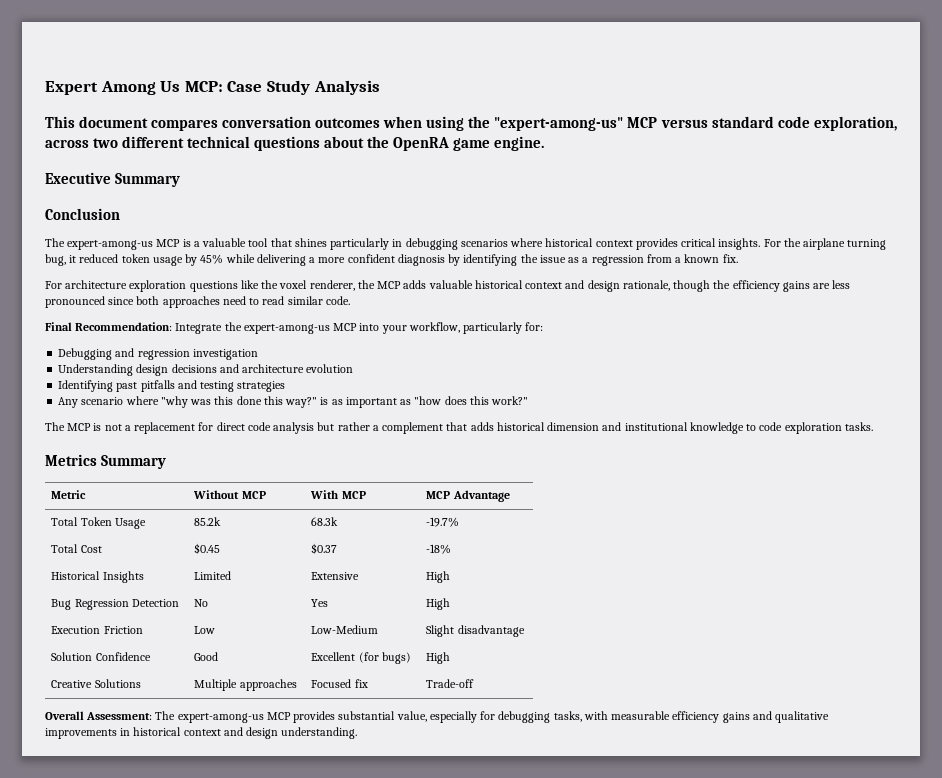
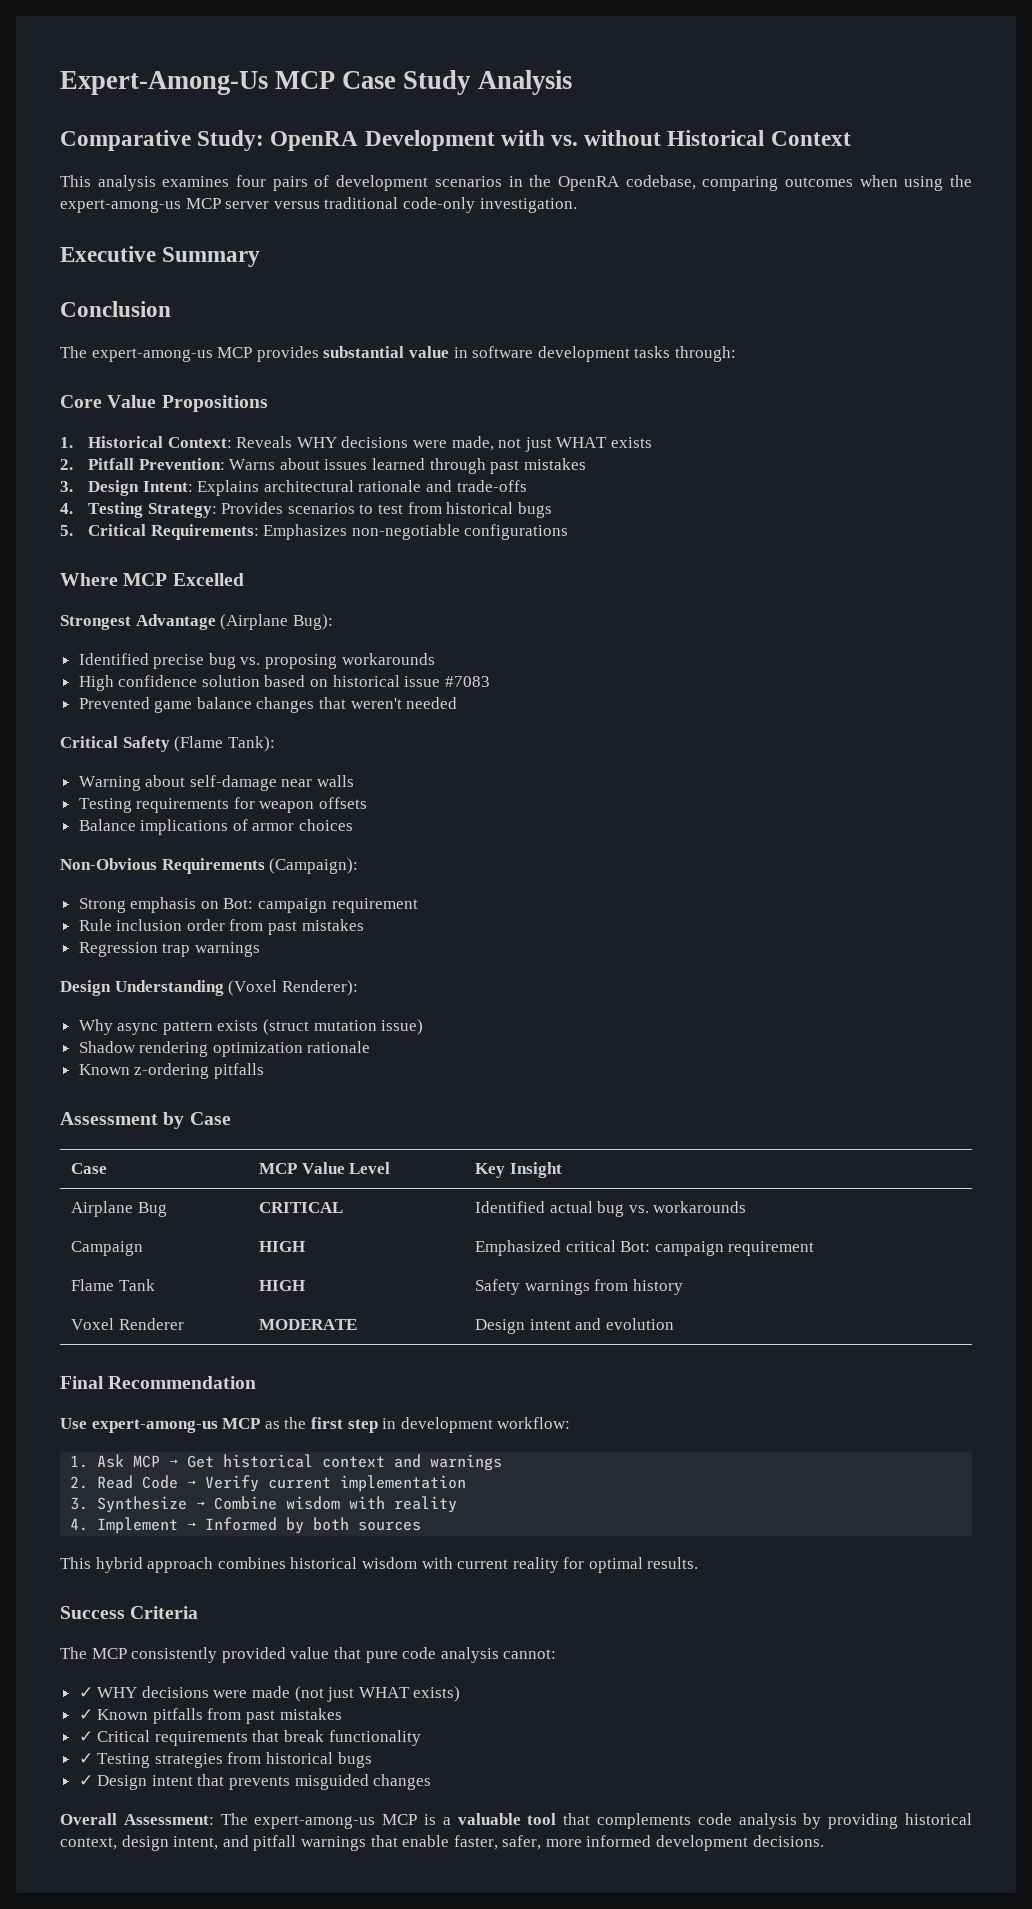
[45,81,223,95] Expert Among Us MCP: -> [60,71,336,95] Expert-Among-Us MCP
[45,116,897,131] [45,136,545,151] This document compares conversation outcomes when using the "expert-among-us" MCP versus standard code exploration, across two different technical questions about the OpenRA game engine. -> [60,130,851,151] [60,175,972,191] [60,197,577,213] Comparative Study: OpenRA Development with vs. without Historical Context // This analysis examines four pairs of development scenarios in the OpenRA codebase, comparing outcomes when using the expert-among-us MCP server versus traditional code-only investigation.
[182,238,887,250] [45,254,738,266] [45,280,851,292] [45,296,350,308] [45,322,544,334] [58,348,258,360] [58,364,354,376] [58,380,286,392] [58,396,529,408] [45,422,873,434] [45,454,167,469] [51,490,87,499] [193,490,266,499] [310,490,366,499] [426,490,510,502] [51,517,146,529] [194,517,222,526] [311,517,339,526] [426,517,460,527] [51,544,102,553] [194,543,221,554] [311,543,338,554] [426,544,452,554] [51,571,144,583] [194,571,232,580] [311,572,360,580] [426,571,451,583] [51,599,179,610] [194,599,209,607] [311,599,329,607] [426,598,451,610] [51,626,143,634] [194,626,216,634] [311,625,379,634] [426,625,525,637] [51,652,151,661] [194,652,219,661] [311,652,411,664] [426,652,451,664] [51,679,141,688] [194,679,297,691] [311,679,368,688] [426,679,475,688] is a valuable tool that shines particularly in debugging scenarios where historical context provides critical insights. For the airplane turning bug, it reduced token usage by 45% while delivering a more confident diagnosis by identifying the issue as a regression from a known fix. // For architecture exploration questions like the voxel renderer, the MCP adds valuable historical context and design rationale, though the efficiency gains are less pronounced since both approaches need to read similar code. // Final Recommendation: Integrate the expert-among-us MCP into your workflow, particularly for: // Debugging and regression investigation // Understanding design decisions and architecture evolution // Identifying past pitfalls and testing strategies // Any scenario where "why was this done this way?" is as important as "how does this work?" // The MCP is not a replacement for direct code analysis but rather a complement that adds historical dimension and institutional knowledge to code exploration tasks. // Metrics Summary // Metric | Without MCP | With MCP | MCP Advantage // Total Token Usage | 85.2k | 68.3k | -19.7% // Total Cost | $0.45 | $0.37 | -18% // Historical Insights | Limited | Extensive | High // Bug Regression Detection | No | Yes | High // Execution Friction | Low | Low-Medium | Slight disadvantage // Solution Confidence | Good | Excellent (for bugs) | High // Creative Solutions | Multiple approaches | Focused fix | Trade-off -> [256,346,736,362] [60,395,268,412] [60,436,653,452] [60,458,586,474] [60,480,527,496] [60,502,552,518] [60,524,569,540] [60,573,244,586] [60,614,333,630] [78,653,435,669] [78,675,490,691] [78,697,458,713] [60,736,275,752] [78,775,355,791] [78,797,368,813] [78,819,354,835] [60,858,359,874] [78,897,418,913] [78,919,364,935] [78,942,260,957] [60,980,358,996] [78,1019,424,1035] [78,1041,371,1057] [78,1063,264,1079] [60,1112,231,1129] [70,1163,107,1174] [258,1162,391,1174] [474,1162,562,1178] [70,1201,167,1217] [258,1202,343,1213] [474,1201,747,1217] [70,1241,143,1256] [258,1241,305,1252] [474,1240,815,1256] [70,1279,155,1291] [258,1280,305,1291] [474,1279,683,1295] [70,1318,184,1330] [258,1319,357,1330] [474,1318,674,1334] [60,1376,257,1389] [60,1417,571,1433] [70,1454,503,1471] [70,1475,467,1492] [70,1496,458,1513] [70,1517,422,1534] [60,1557,699,1573] [60,1606,199,1619] [60,1647,557,1663] [78,1686,461,1702] [78,1708,342,1724] [78,1730,421,1746] [78,1752,372,1768] [78,1774,432,1790] provides substantial value in software development tasks through: // Core Value Propositions // 1. Historical Context: Reveals WHY decisions were made, not just WHAT exists // 2. Pitfall Prevention: Warns about issues learned through past mistakes // 3. Design Intent: Explains architectural rationale and trade-offs // 4. Testing Strategy: Provides scenarios to test from historical bugs // 5. Critical Requirements: Emphasizes non-negotiable configurations // Where MCP Excelled // Strongest Advantage (Airplane Bug): // Identified precise bug vs. proposing workarounds // High confidence solution based on historical issue #7083 // Prevented game balance changes that weren't needed // Critical Safety (Flame Tank): // Warning about self-damage near walls // Testing requirements for weapon offsets // Balance implications of armor choices // Non-Obvious Requirements (Campaign): // Strong emphasis on Bot: campaign requirement // Rule inclusion order from past mistakes // Regression trap warnings // Design Understanding (Voxel Renderer): // Why async pattern exists (struct mutation issue) // Shadow rendering optimization rationale // Known z-ordering pitfalls // Assessment by Case // Case | MCP Value Level | Key Insight // Airplane Bug | CRITICAL | Identified actual bug vs. workarounds // Campaign | HIGH | Emphasized critical Bot: campaign requirement // Flame Tank | HIGH | Safety warnings from history // Voxel Renderer | MODERATE | Design intent and evolution // Final Recommendation // Use expert-among-us MCP as the first step in development workflow: // 1. Ask MCP → Get historical context and warnings // 2. Read Code → Verify current implementation // 3. Synthesize → Combine wisdom with reality // 4. Implement → Informed by both sources // This hybrid approach combines historical wisdom with current reality for optimal results. // Success Criteria // The MCP consistently provided value that pure code analysis cannot: // ✓ WHY decisions were made (not just WHAT exists) // ✓ Known pitfalls from past mistakes // ✓ Critical requirements that break functionality // ✓ Testing strategies from historical bugs // ✓ Design intent that prevents misguided changes
[293,711,830,723] [45,727,358,739] provides substantial value, especially for debugging tasks, with measurable efficiency gains and qualitative improvements in historical context and design understanding. -> [424,1813,972,1829] [60,1835,824,1851] is a valuable tool that complements code analysis by providing historical context, design intent, and pitfall warnings that enable faster, safer, more informed development decisions.

